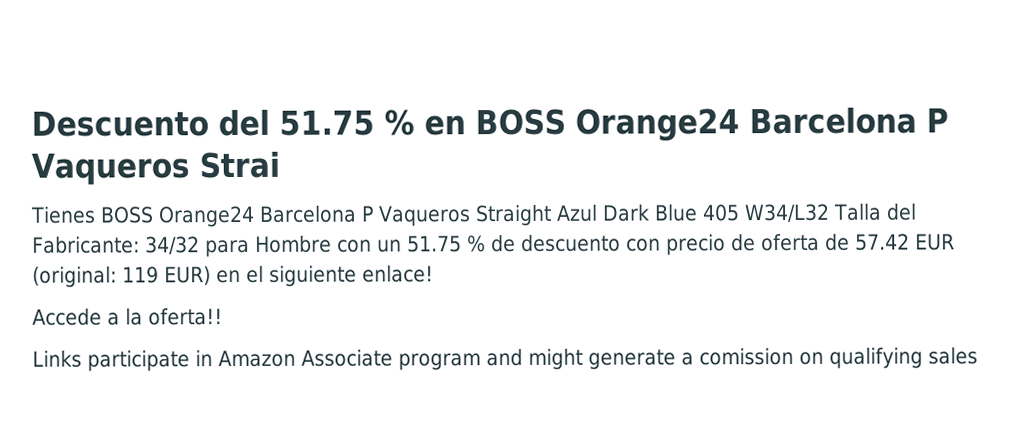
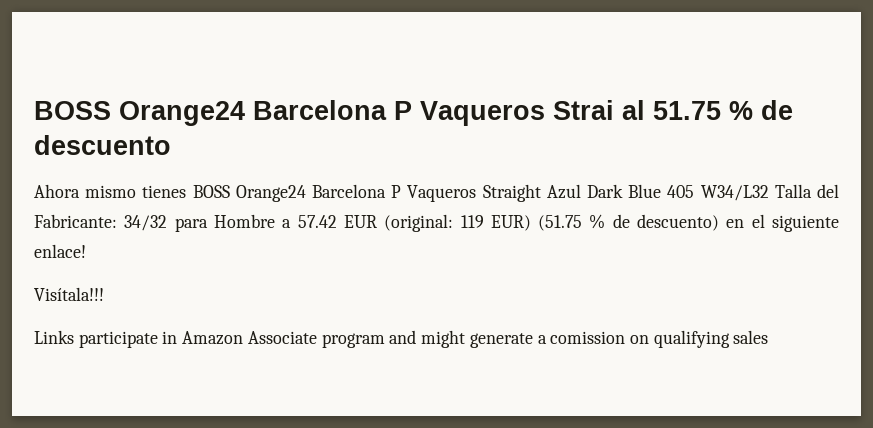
[31,108,466,137] Descuento del 51.75 % en -> (34, 110) none
[30,206,96,224] // Tienes -> [622,100,793,120] [34,135,171,155] [34,184,187,198] al 51.75 % de descuento // Ahora mismo tienes
[336,233,850,256] con un 51.75 % de descuento con precio de oferta de -> [282,219,292,228] a
(211, 276) none -> [538,214,720,231] (51.75 % de descuento)
[32,308,223,326] Accede a la oferta!! -> [34,287,104,301] Visítala!!!

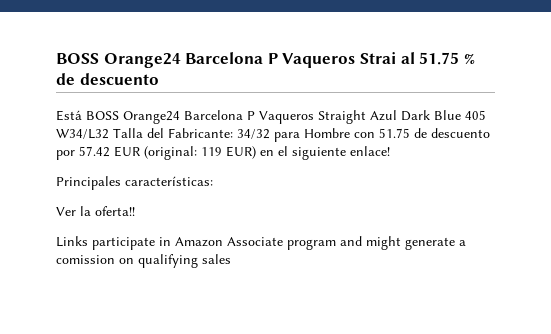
[34,184,187,198] Ahora mismo tienes -> [56,110,82,121] Está
[282,219,292,228] a -> [354,128,490,138] [56,150,75,160] con 51.75 de descuento por
[538,214,720,231] (51.75 % de descuento) -> (256, 152) none
[34,287,104,301] Visítala!!! -> [56,176,213,190] [56,206,135,216] Principales características: // Ver la oferta!!

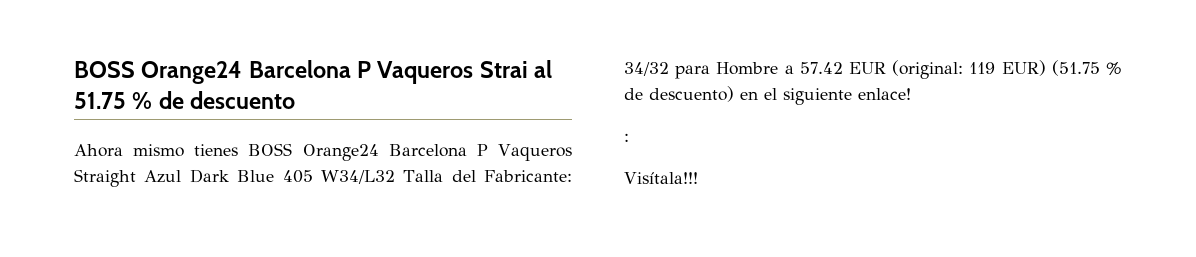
[56,110,82,121] Está -> [74,144,239,157] Ahora mismo tienes
[354,128,490,138] [56,150,75,160] con 51.75 de descuento por -> [784,65,794,74] a
(256, 152) none -> [1051,60,1122,76] [624,86,734,102] (51.75 % de descuento)
[56,176,213,190] [56,206,135,216] [56,236,466,250] [56,254,231,268] Principales características: // Ver la oferta!! // Links participate in Amazon Associate program and might generate a comission on qualifying sales -> [624,133,629,142] [624,172,698,184] : // Visítala!!!

